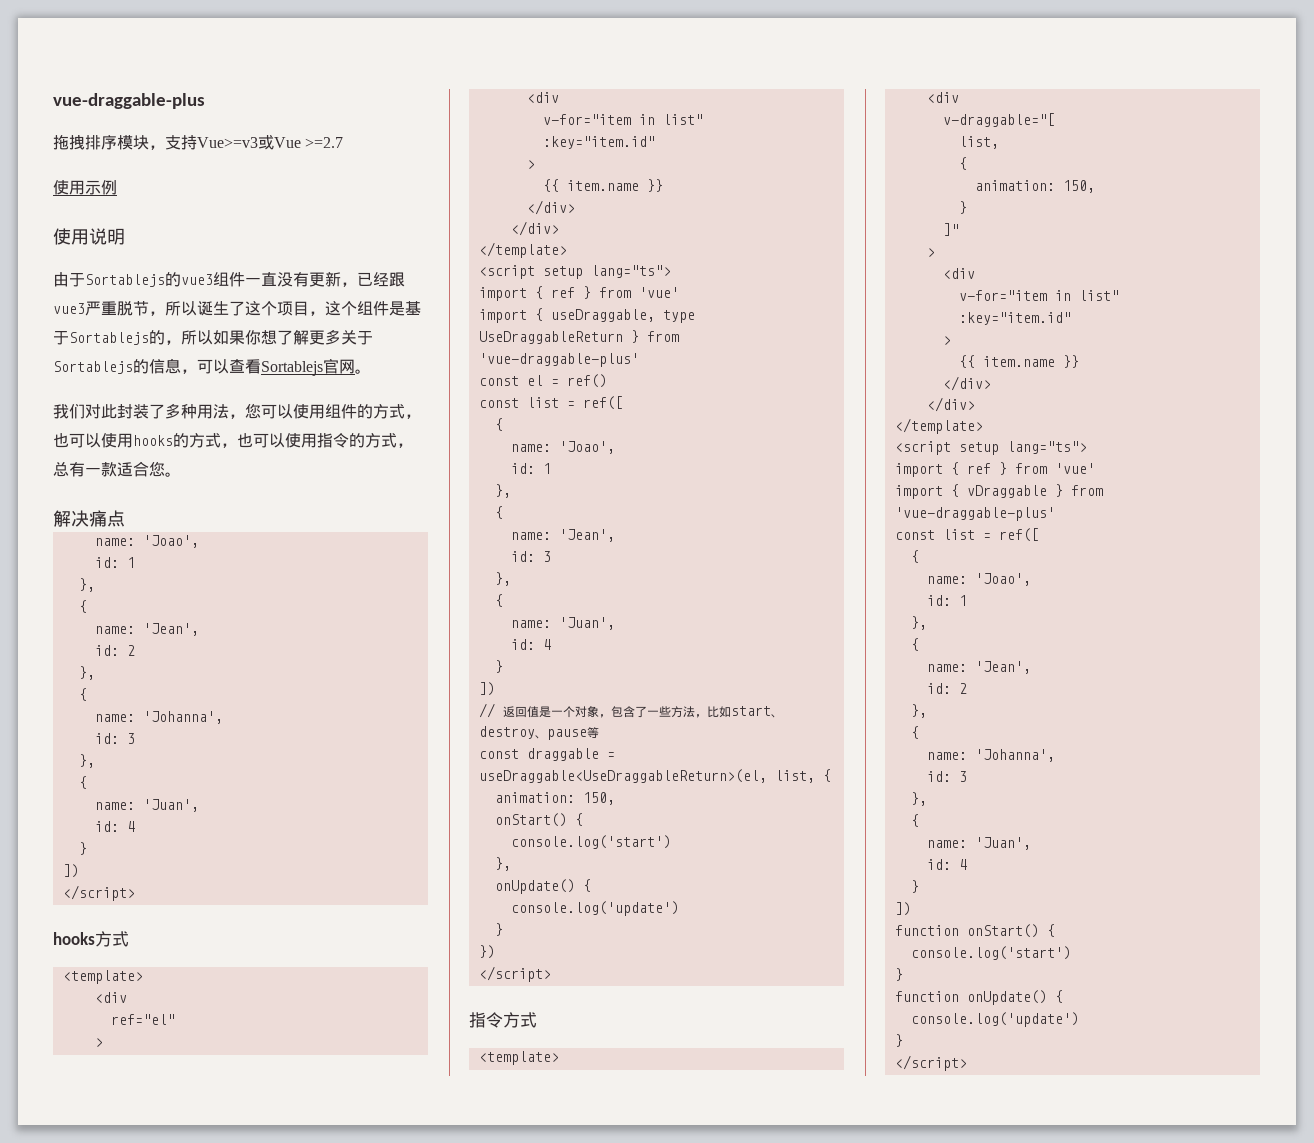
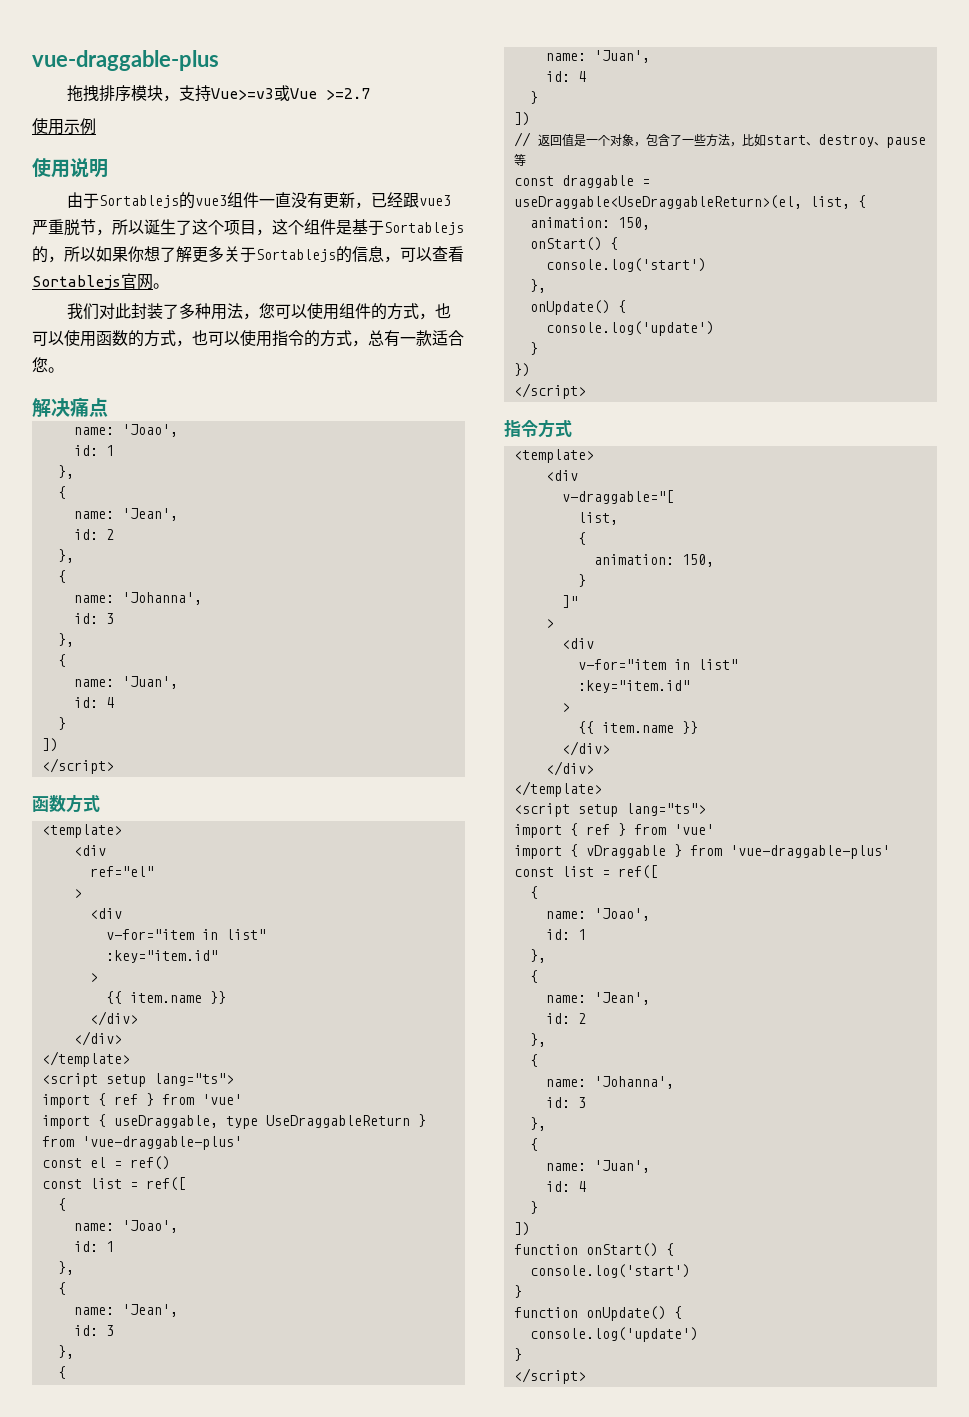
[133,435,173,446] hooks -> [96,330,128,346] 函数
[53,932,95,945] hooks -> [32,795,66,812] 函数

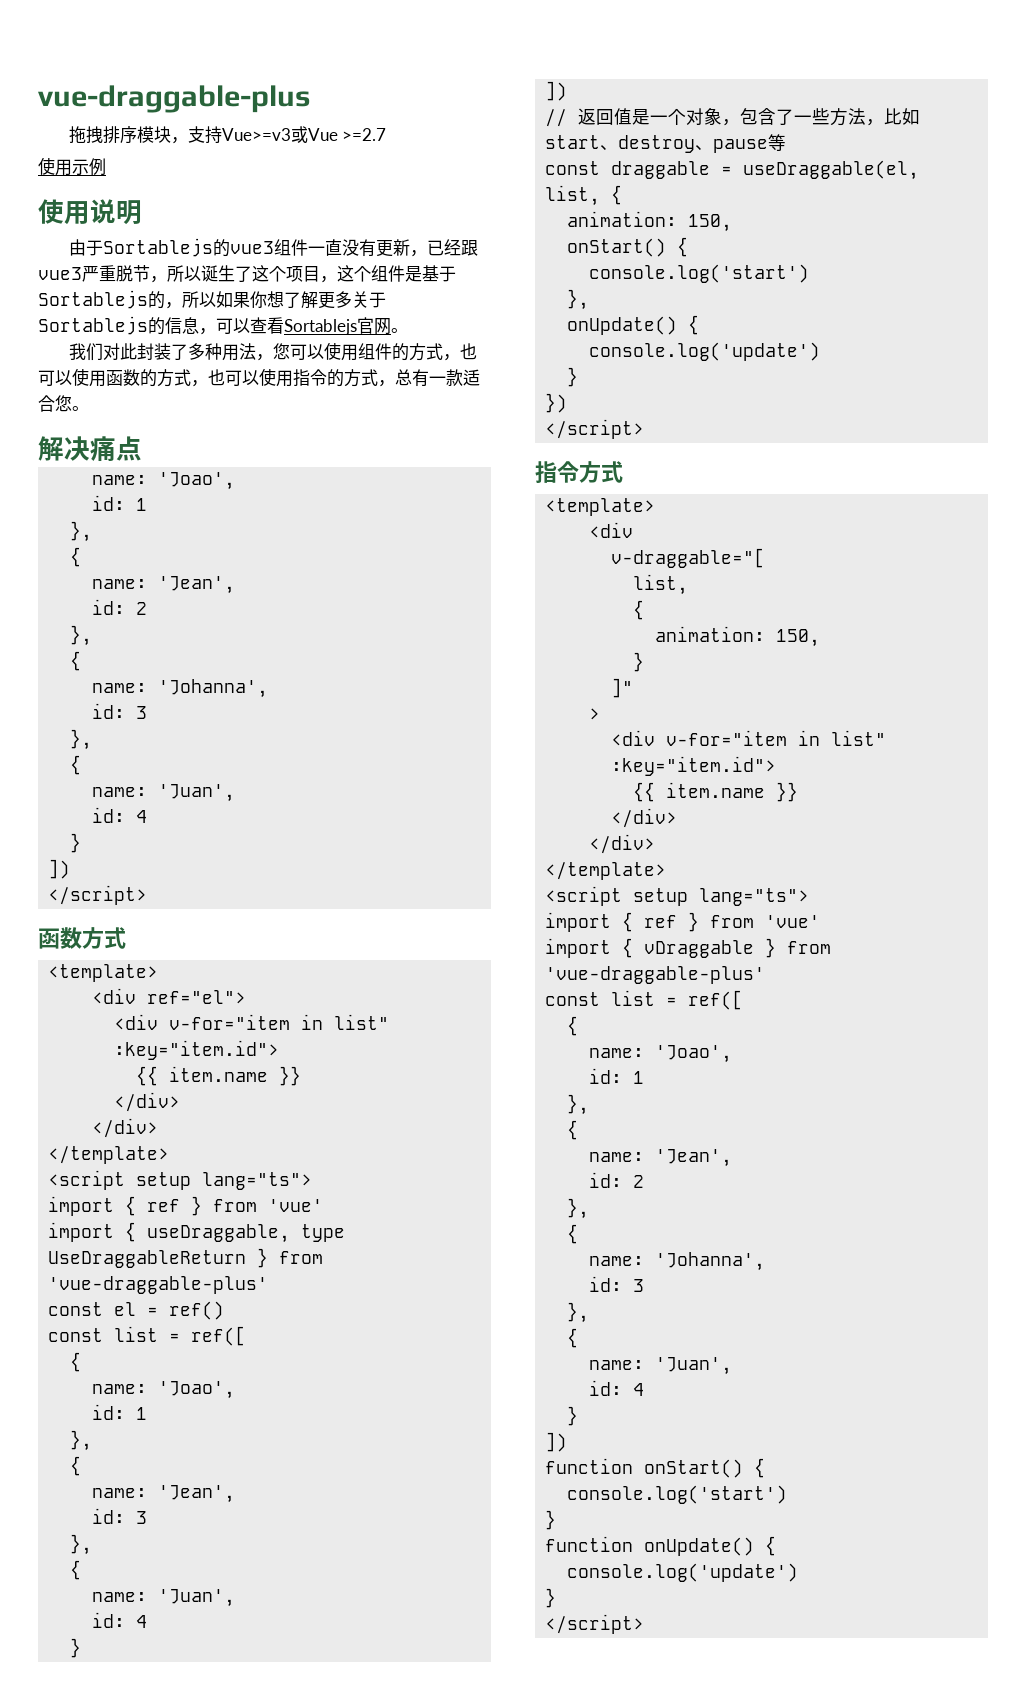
[89,866,154,877] [73,889,82,898] [89,908,122,919] [105,929,266,940] [105,950,218,963] [89,973,98,982] // ref="el" // > // <div // v-for="item in list" // :key="item.id" // > -> [147,990,247,1004] [114,1014,390,1030] [114,1040,280,1060] ref="el"> // <div v-for="item in list" :key="item.id">
[513,195,802,209] useDraggable<UseDraggableReturn>(el, -> [743,160,920,180] useDraggable(el,
[577,659,738,670] [577,680,690,693] [561,703,570,712] // v-for="item in list" // :key="item.id" // > -> [666,730,887,746] [611,756,777,776] v-for="item in list" :key="item.id">

